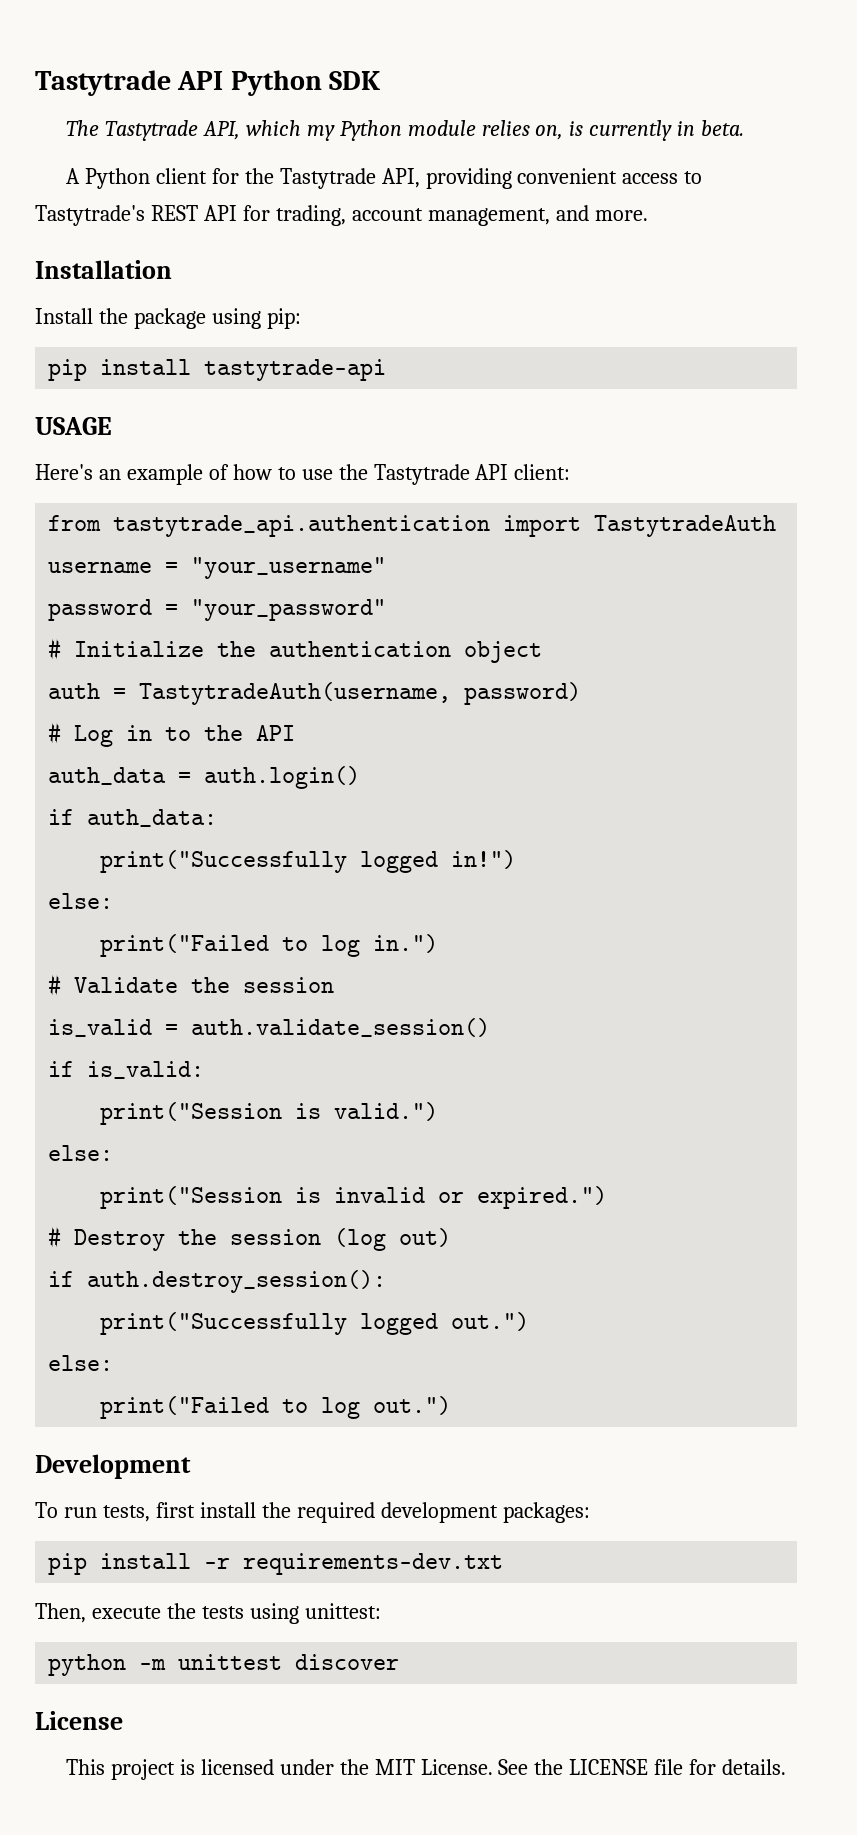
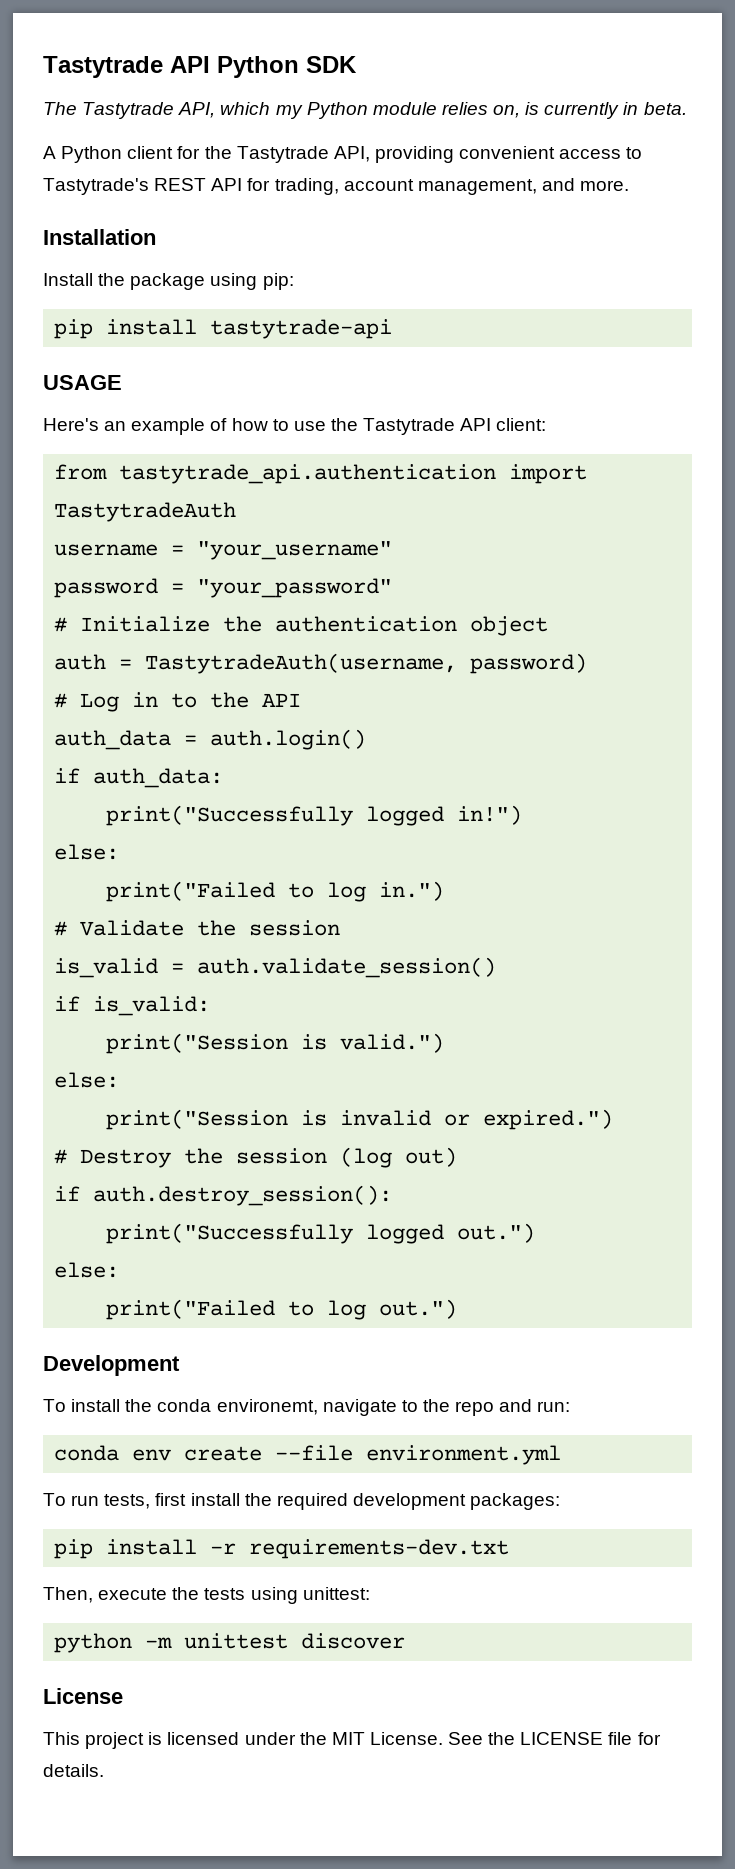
(191, 1466) none -> [43,1399,571,1416] [54,1445,562,1465] // To install the conda environemt, navigate to the repo and run: // conda env create --file environment.yml

